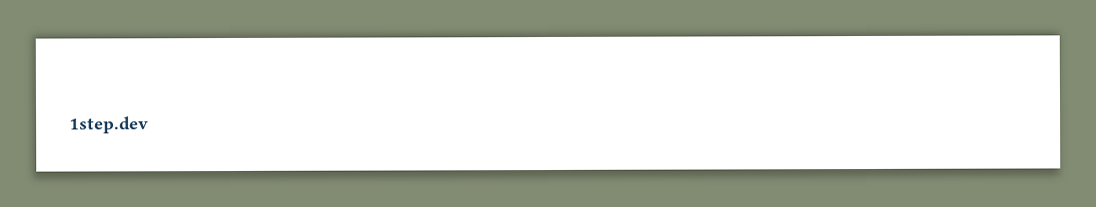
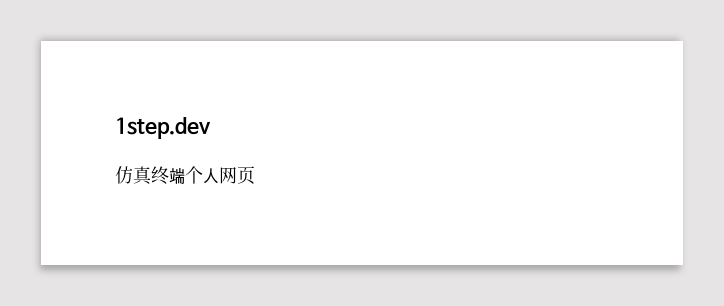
(149, 125) none -> [115,166,255,185] // 仿真终端个人网页

